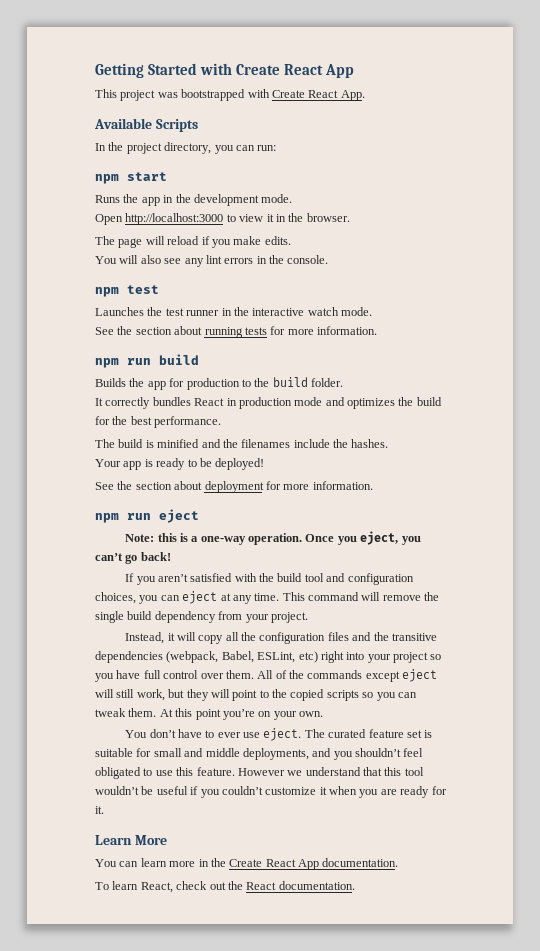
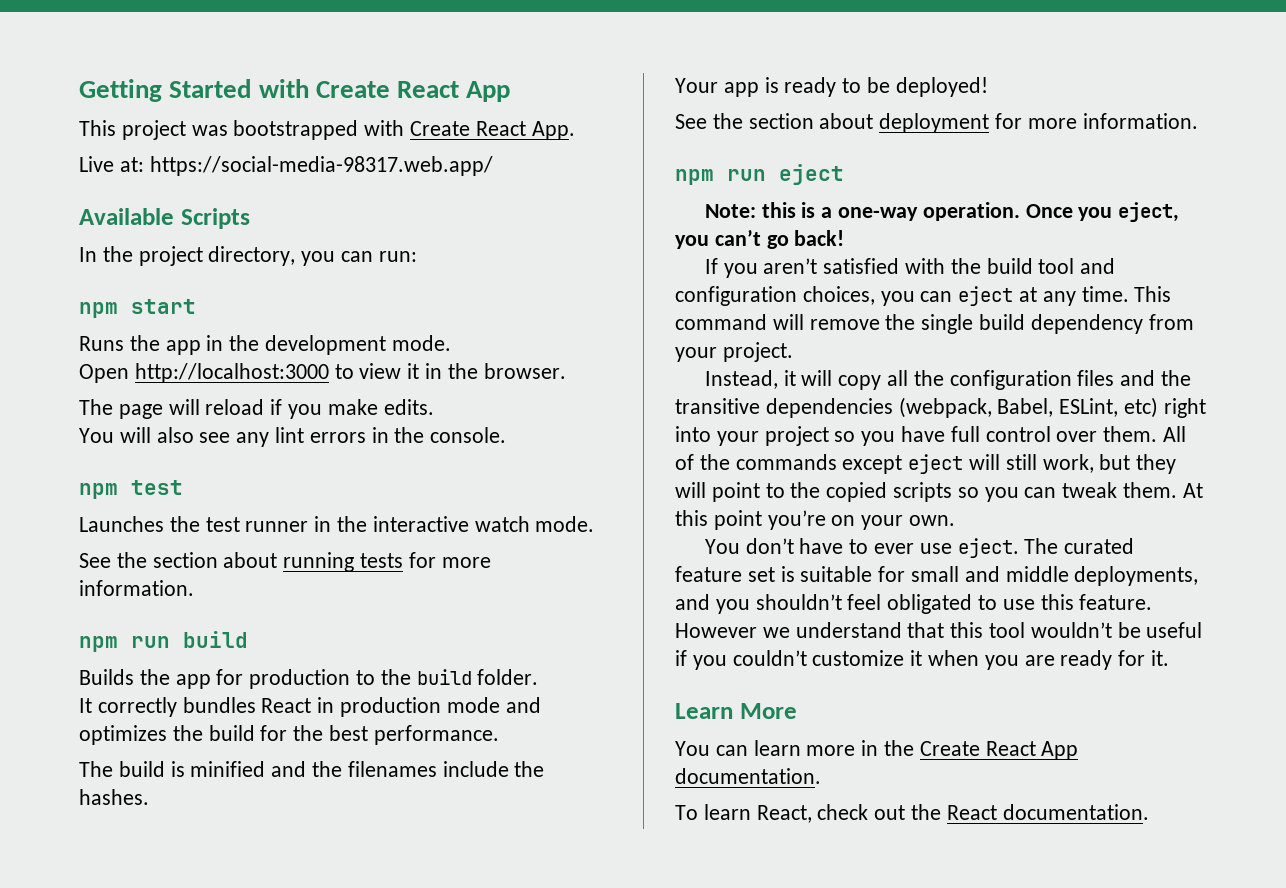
(365, 95) none -> [79,156,493,176] // Live at: https://social-media-98317.web.app/

